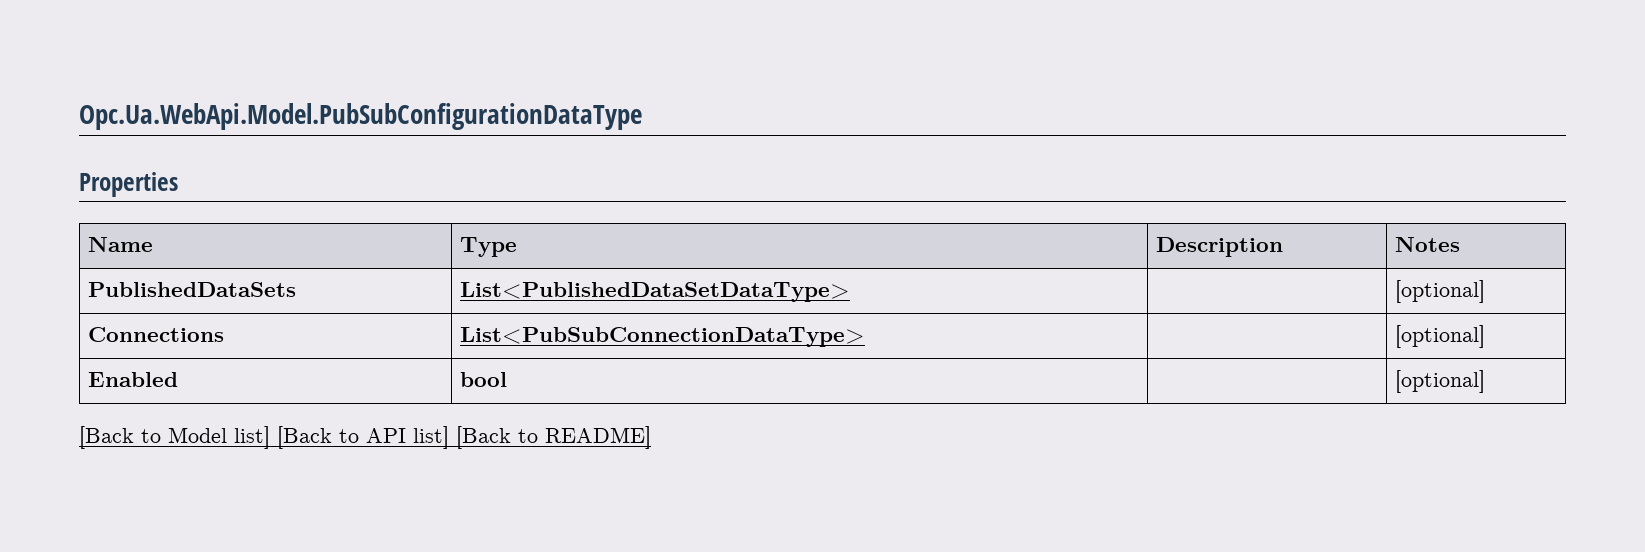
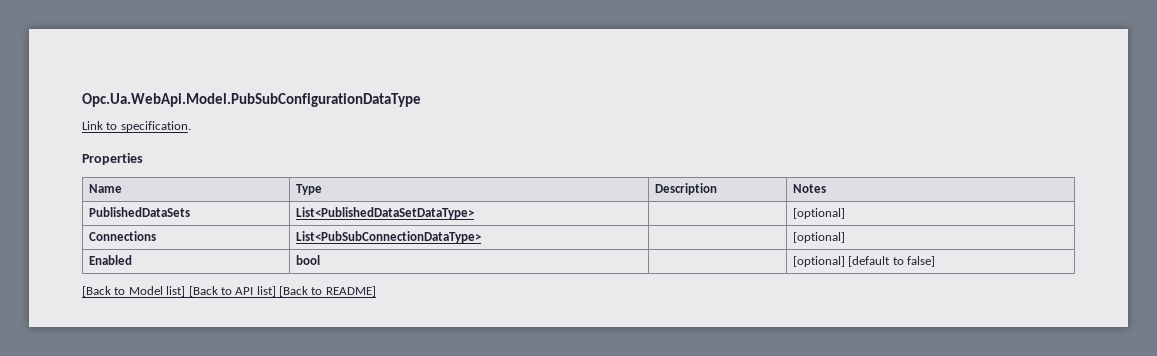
(642, 116) none -> [82,121,191,132] // Link to specification.
(1485, 381) none -> [848,256,935,267] [default to false]

